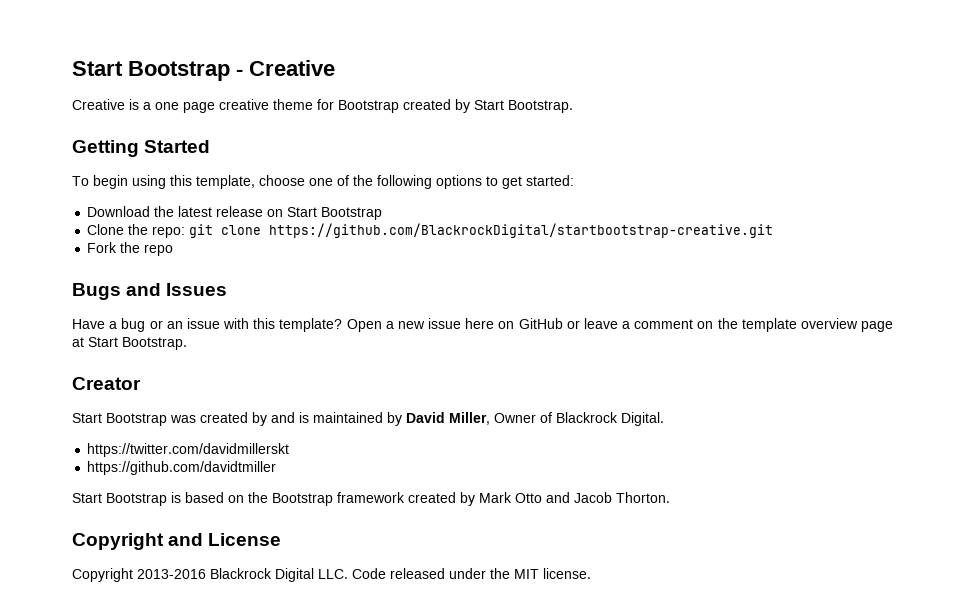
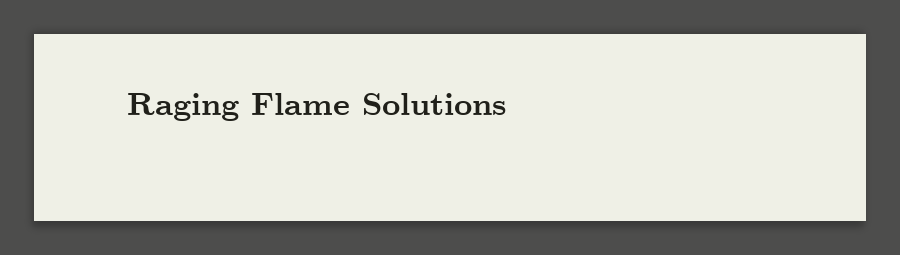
[72,60,335,81] [72,99,573,113] [72,140,211,157] [72,175,574,189] [87,206,383,220] [87,223,774,238] [87,242,174,256] [72,283,228,300] [72,318,893,332] [72,337,187,350] [72,377,141,390] [72,412,664,426] [87,443,290,457] [87,461,277,475] [72,492,670,506] [72,533,282,550] [72,568,591,582] Start Bootstrap - Creative // Creative is a one page creative theme for Bootstrap created by Start Bootstrap. // Getting Started // To begin using this template, choose one of the following options to get started: // Download the latest release on Start Bootstrap // Clone the repo: git clone https://github.com/BlackrockDigital/startbootstrap-creative.git // Fork the repo // Bugs and Issues // Have a bug or an issue with this template? Open a new issue here on GitHub or leave a comment on the template overview page at Start Bootstrap. // Creator // Start Bootstrap was created by and is maintained by David Miller, Owner of Blackrock Digital. // https://twitter.com/davidmillerskt // https://github.com/davidtmiller // Start Bootstrap is based on the Bootstrap framework created by Mark Otto and Jacob Thorton. // Copyright and License // Copyright 2013-2016 Blackrock Digital LLC. Code released under the MIT license. -> [127,93,507,121] Raging Flame Solutions

